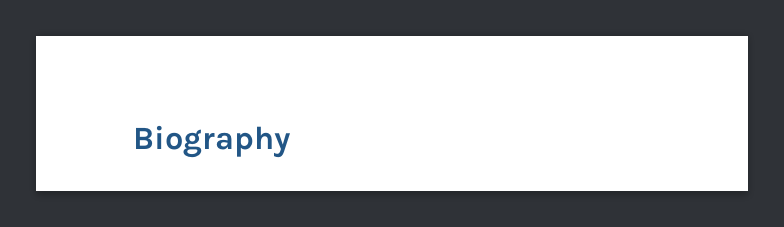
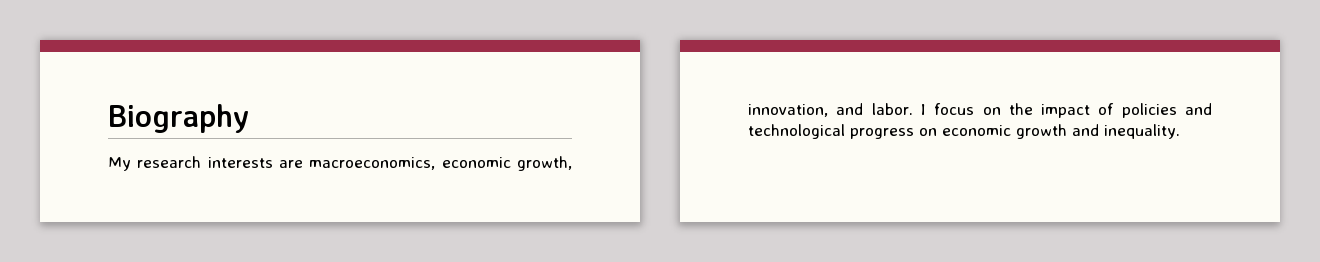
(290, 141) none -> [108,156,572,171] [748,103,1212,118] [748,124,1180,139] // My research interests are macroeconomics, economic growth, innovation, and labor. I focus on the impact of policies and technological progress on economic growth and inequality.

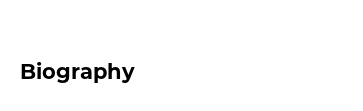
[108,156,572,171] [748,103,1212,118] [748,124,1180,139] // My research interests are macroeconomics, economic growth, innovation, and labor. I focus on the impact of policies and technological progress on economic growth and inequality. -> (135, 72) none

